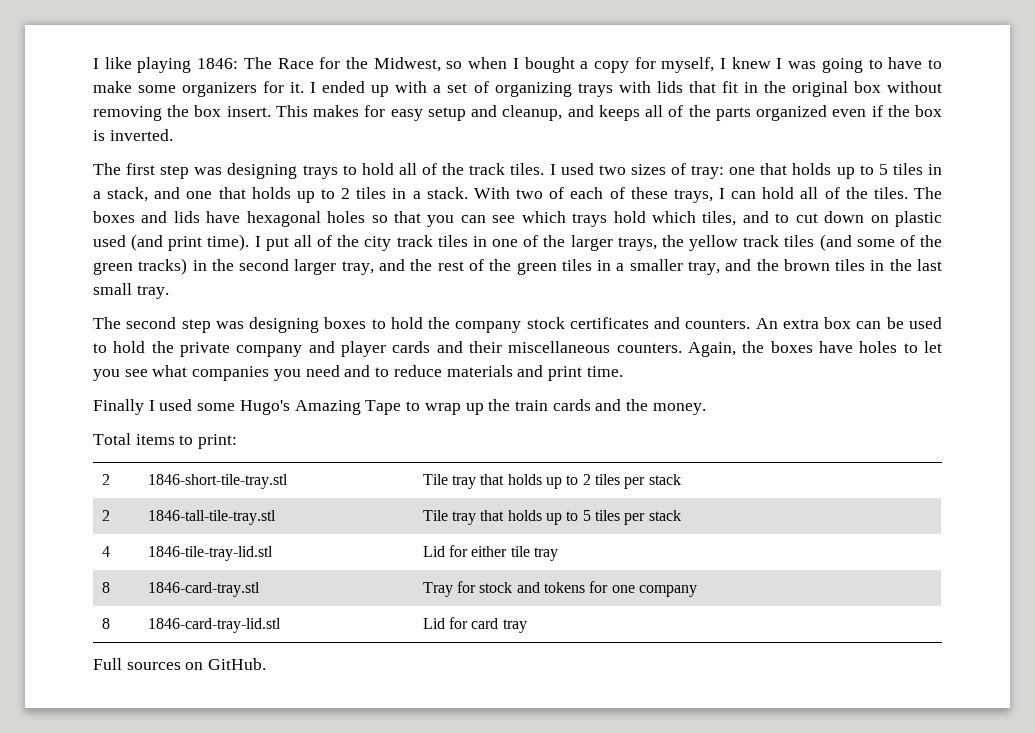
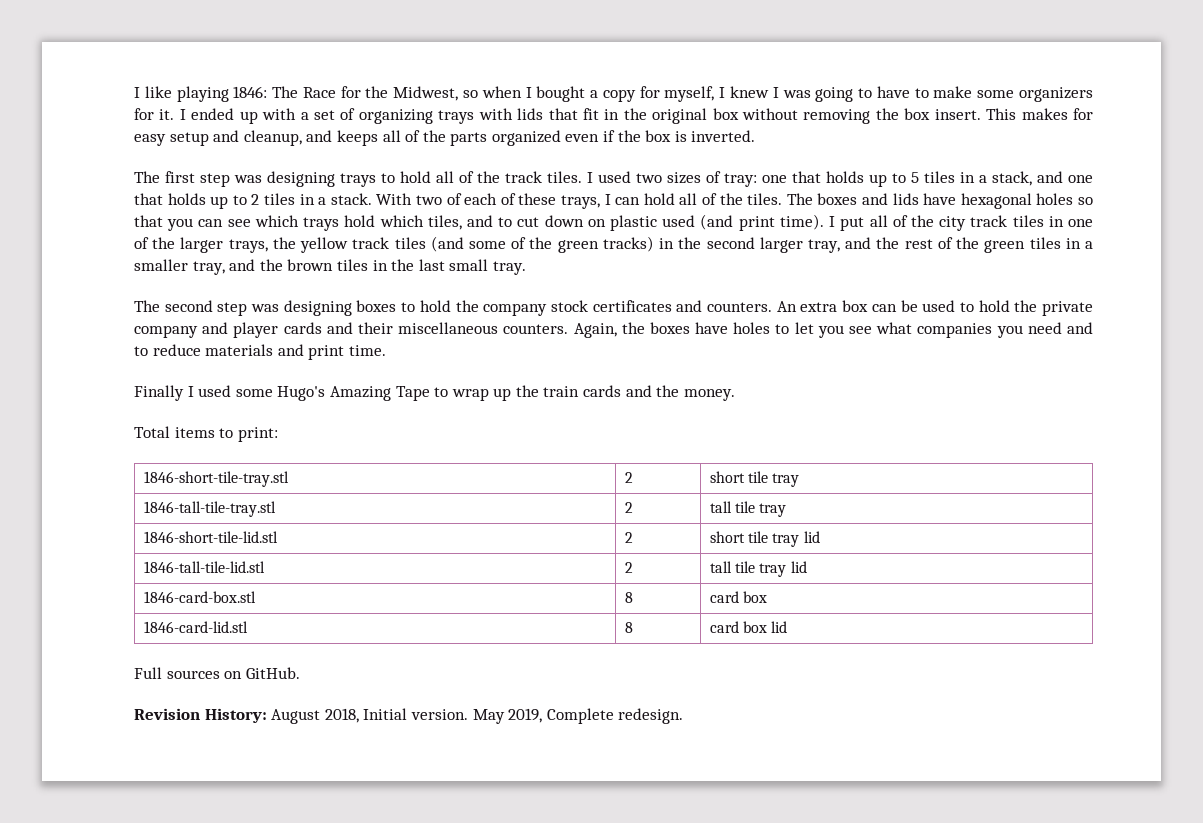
[101,474,110,485] [147,474,288,489] [422,474,681,489] [101,510,110,521] [147,510,276,525] [422,510,681,525] [101,546,110,557] [147,546,273,561] [422,545,559,561] [101,582,110,593] [147,582,260,597] [422,581,698,597] [101,618,110,629] [147,618,281,633] [422,617,527,633] [93,658,267,670] 2 | 1846-short-tile-tray.stl | Tile tray that holds up to 2 tiles per stack // 2 | 1846-tall-tile-tray.stl | Tile tray that holds up to 5 tiles per stack // 4 | 1846-tile-tray-lid.stl | Lid for either tile tray // 8 | 1846-card-tray.stl | Tray for stock and tokens for one company // 8 | 1846-card-tray-lid.stl | Lid for card tray // Full sources on GitHub. -> [143,471,289,487] [624,472,633,483] [709,471,800,487] [143,501,276,517] [624,502,633,513] [709,501,787,517] [143,531,278,543] [624,532,633,543] [709,531,820,547] [143,561,265,573] [624,562,633,573] [709,561,807,577] [143,591,256,603] [624,592,633,603] [709,591,768,603] [143,621,248,633] [624,622,633,633] [709,621,788,633] [134,667,300,679] [134,708,684,724] 1846-short-tile-tray.stl | 2 | short tile tray // 1846-tall-tile-tray.stl | 2 | tall tile tray // 1846-short-tile-lid.stl | 2 | short tile tray lid // 1846-tall-tile-lid.stl | 2 | tall tile tray lid // 1846-card-box.stl | 8 | card box // 1846-card-lid.stl | 8 | card box lid // Full sources on GitHub. // Revision History: August 2018, Initial version. May 2019, Complete redesign.

